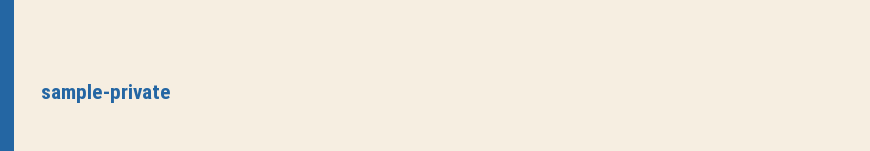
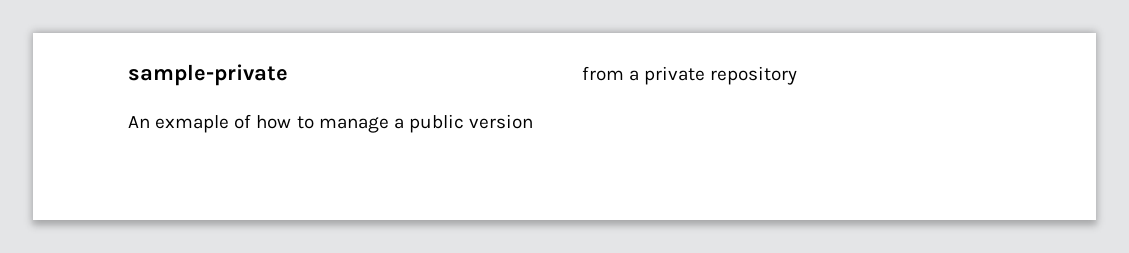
(171, 93) none -> [128,114,534,133] [582,66,798,85] // An exmaple of how to manage a public version from a private repository

